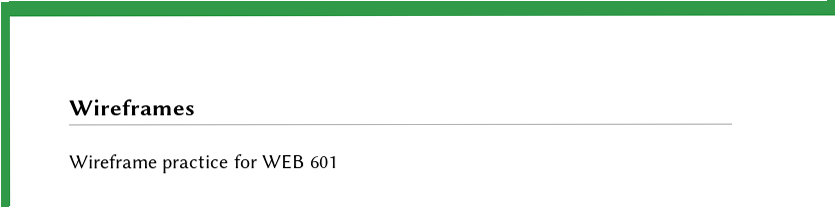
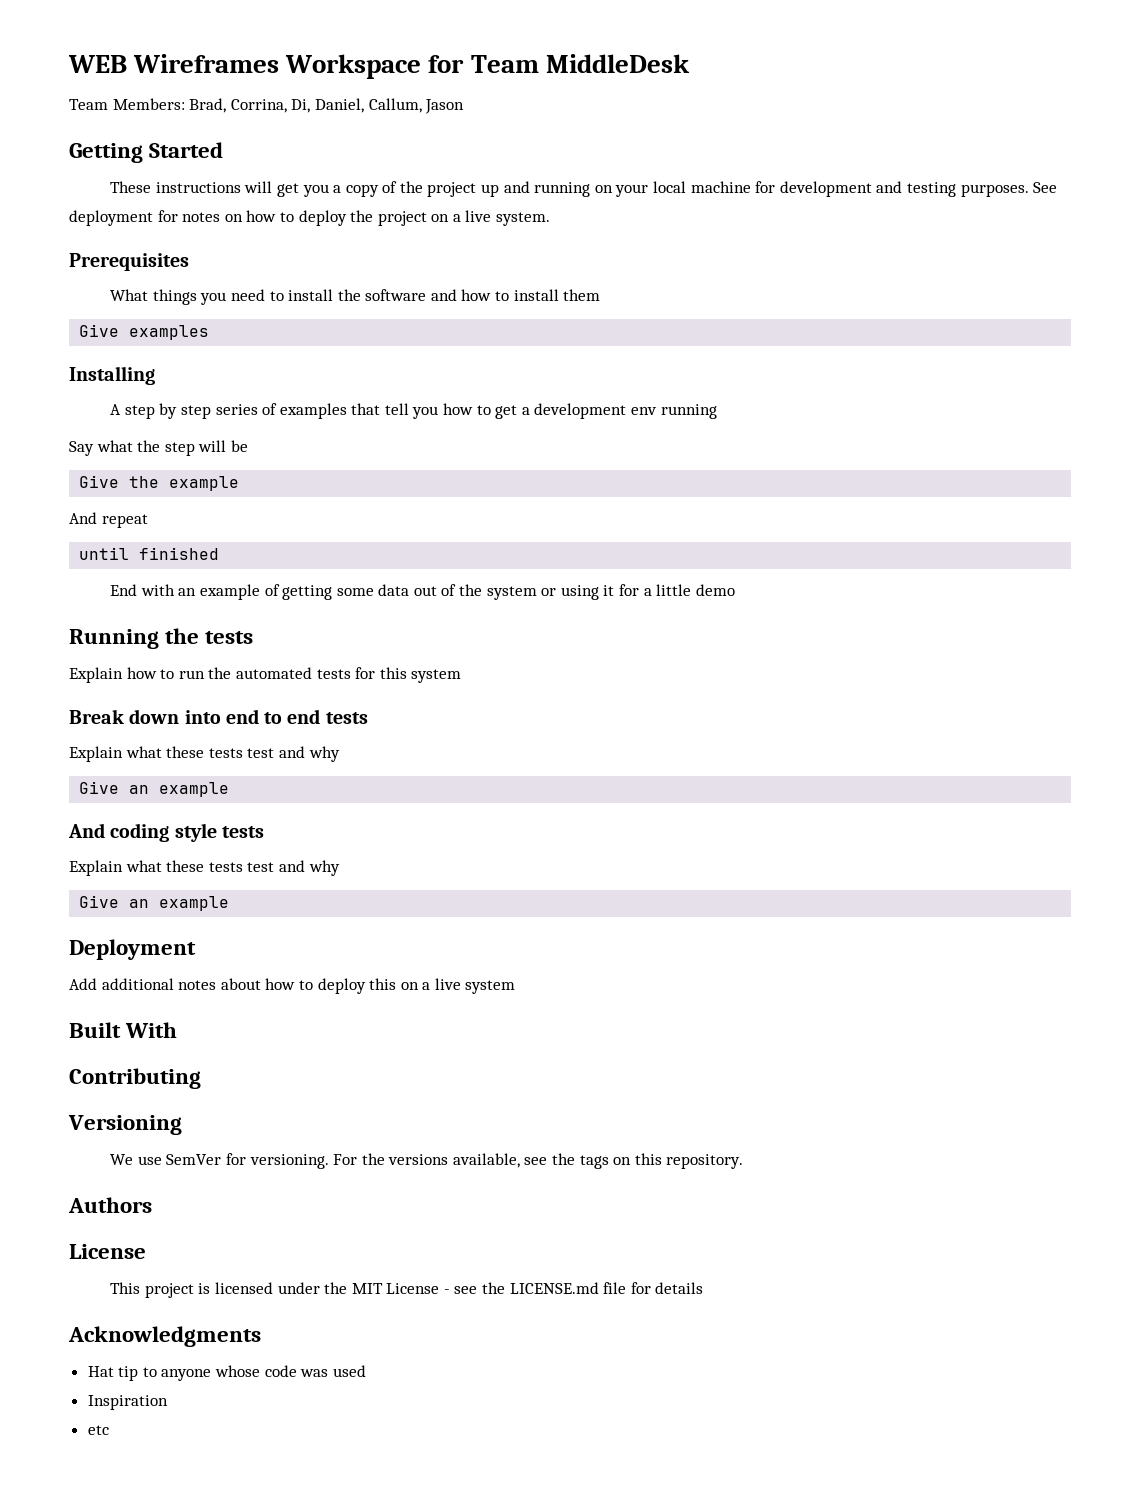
(68, 107) none -> [68,55,127,73] WEB
[69,154,338,174] // Wireframe practice for WEB 601 -> [285,54,690,79] [69,98,465,114] [69,142,224,163] [110,181,1058,197] [69,210,551,226] [69,253,189,271] [110,289,601,305] [79,324,210,340] [69,366,155,385] [110,403,717,419] [69,440,248,456] [79,475,240,491] [69,512,148,528] [79,547,220,560] [110,584,735,600] [69,628,254,649] [69,667,462,683] [69,709,368,724] [69,746,340,762] [79,781,230,797] [68,823,264,842] [69,860,340,876] [79,895,230,911] [69,939,196,960] [69,978,516,994] [69,1022,178,1038] [69,1068,201,1089] [68,1115,182,1135] [110,1153,744,1169] [68,1197,152,1213] [69,1244,146,1259] [110,1282,704,1298] [68,1326,261,1347] [87,1365,366,1381] [87,1395,168,1410] [87,1425,109,1435] Workspace for Team MiddleDesk // Team Members: Brad, Corrina, Di, Daniel, Callum, Jason // Getting Started // These instructions will get you a copy of the project up and running on your local machine for development and testing purposes. See deployment for notes on how to deploy the project on a live system. // Prerequisites // What things you need to install the software and how to install them // Give examples // Installing // A step by step series of examples that tell you how to get a development env running // Say what the step will be // Give the example // And repeat // until finished // End with an example of getting some data out of the system or using it for a little demo // Running the tests // Explain how to run the automated tests for this system // Break down into end to end tests // Explain what these tests test and why // Give an example // And coding style tests // Explain what these tests test and why // Give an example // Deployment // Add additional notes about how to deploy this on a live system // Built With // Contributing // Versioning // We use SemVer for versioning. For the versions available, see the tags on this repository. // Authors // License // This project is licensed under the MIT License - see the LICENSE.md file for details // Acknowledgments // Hat tip to anyone whose code was used // Inspiration // etc

